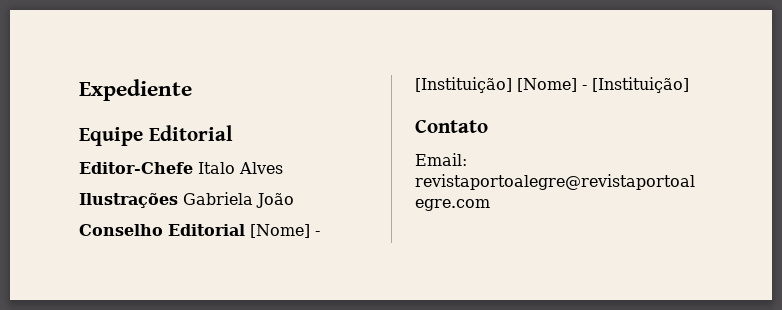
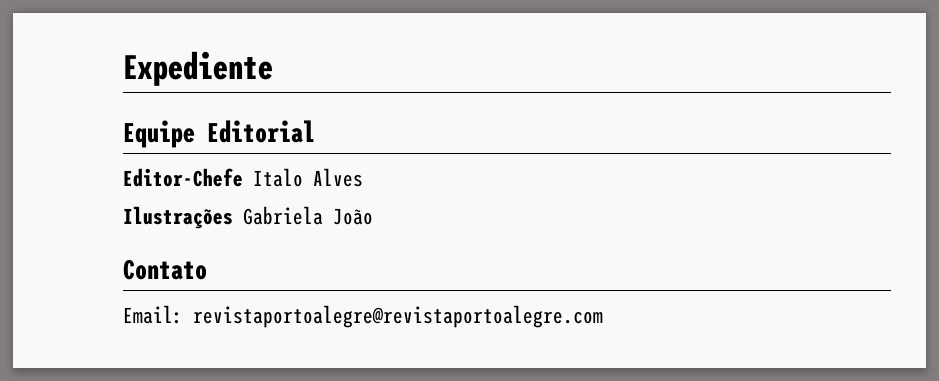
[79,224,320,238] [415,77,689,93] // Conselho Editorial [Nome] - [Instituição] [Nome] - [Instituição] -> (373, 216) none

